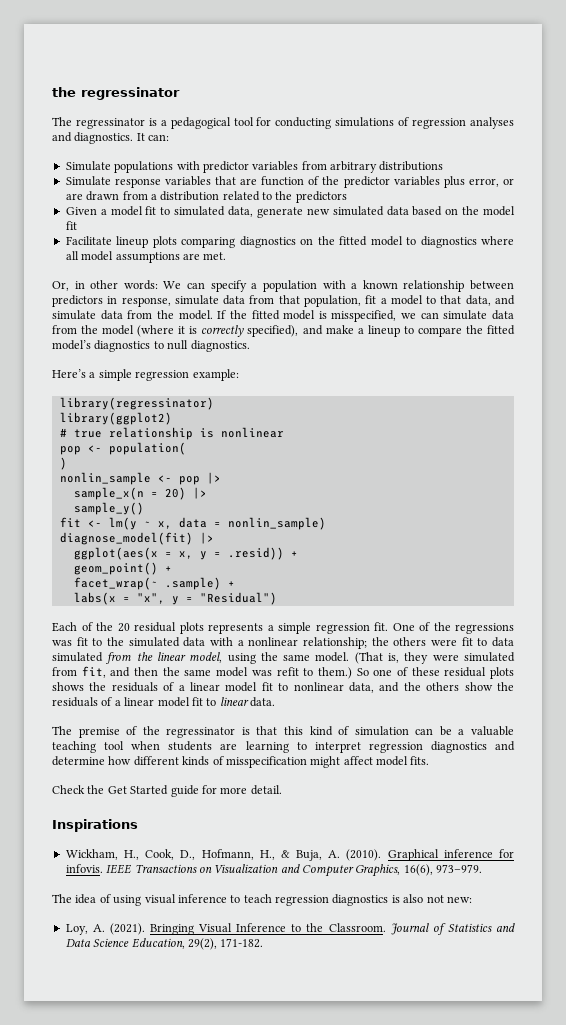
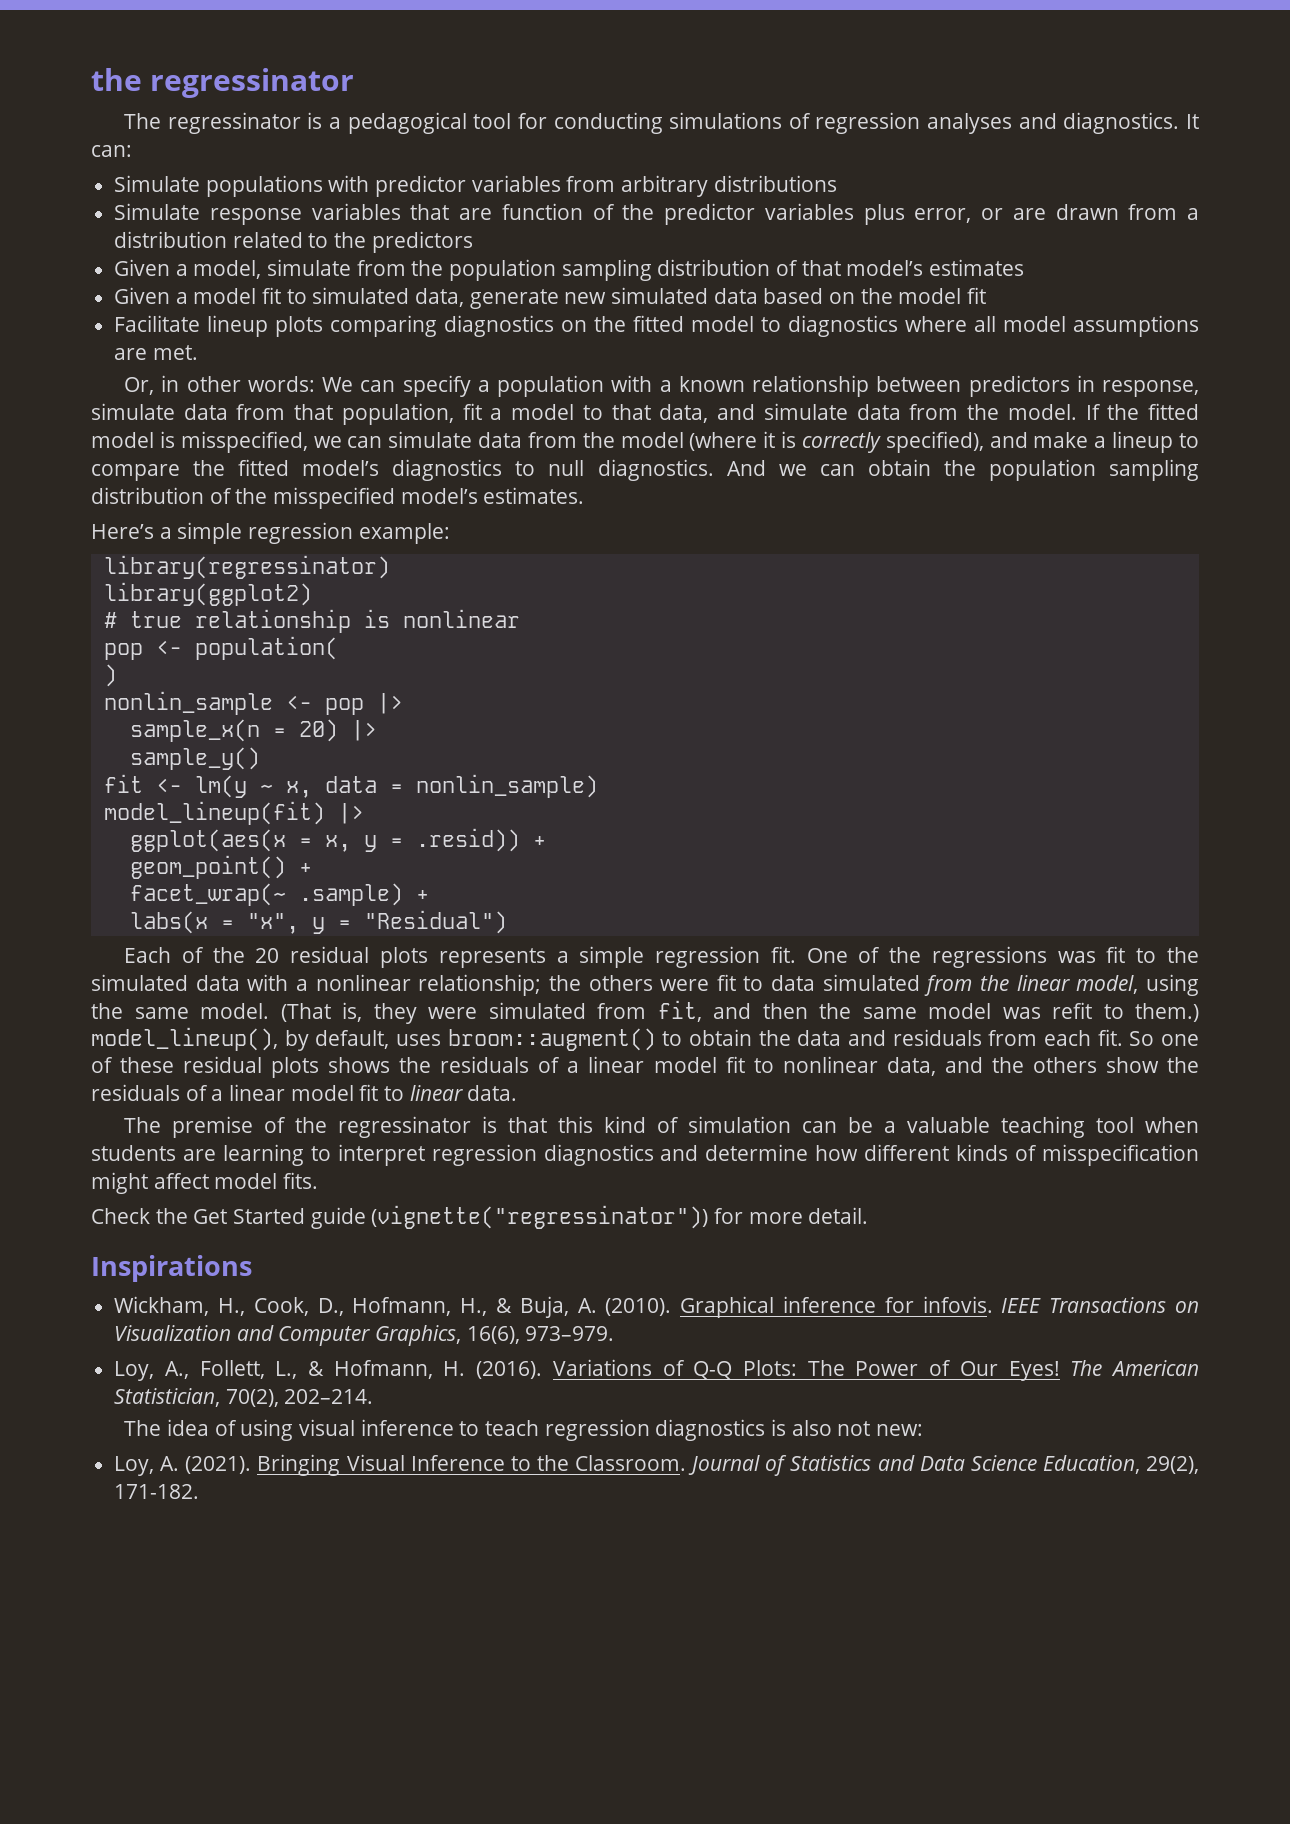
(347, 197) none -> [114,259,1025,281] // Given a model, simulate from the population sampling distribution of that model’s estimates
(250, 346) none -> [726,459,1199,481] [91,487,585,509] And we can obtain the population sampling distribution of the misspecified model’s estimates.
[59,532,193,545] diagnose_model(fit) -> [103,801,325,825] model_lineup(fit)
(352, 673) none -> [91,1027,1123,1051] model_lineup(), by default, uses broom::augment() to obtain the data and residuals from each fit.
(199, 791) none -> [371,1205,709,1229] (vignette("regressinator"))
(483, 868) none -> [114,1359,1200,1381] [114,1388,374,1407] // Loy, A., Follett, L., & Hofmann, H. (2016). Variations of Q-Q Plots: The Power of Our Eyes! The American Statistician, 70(2), 202–214.

